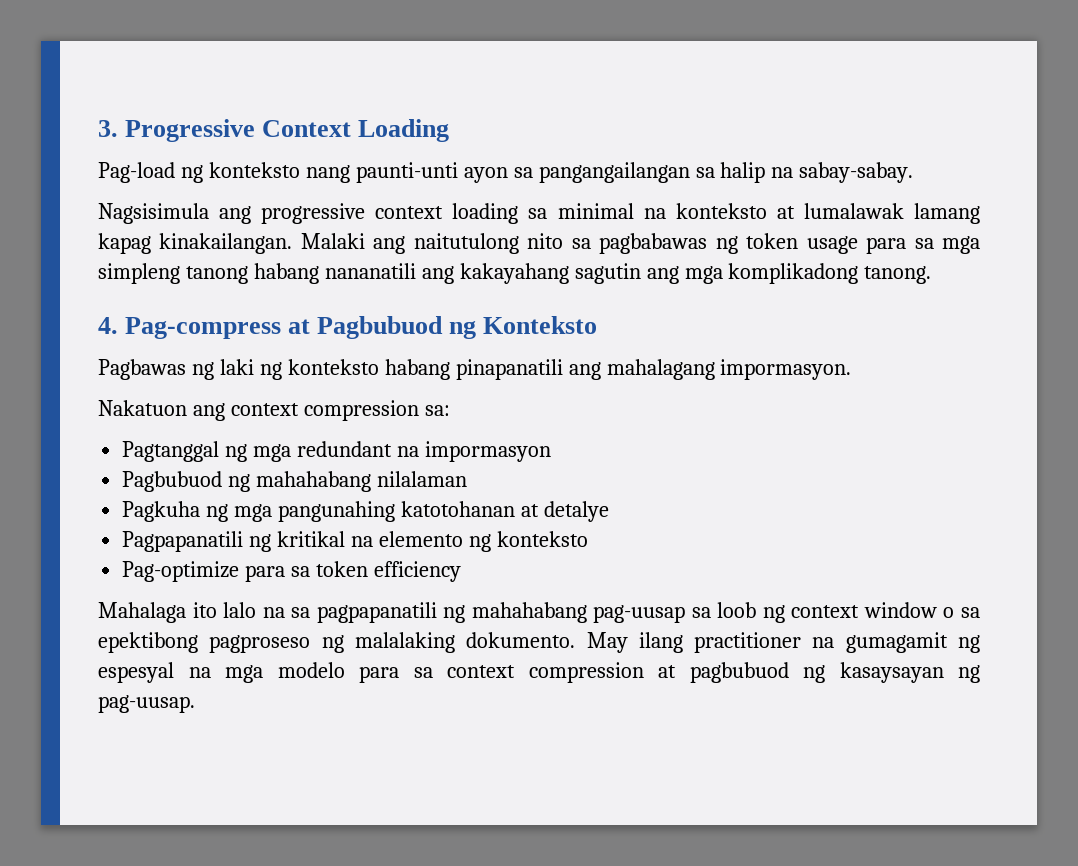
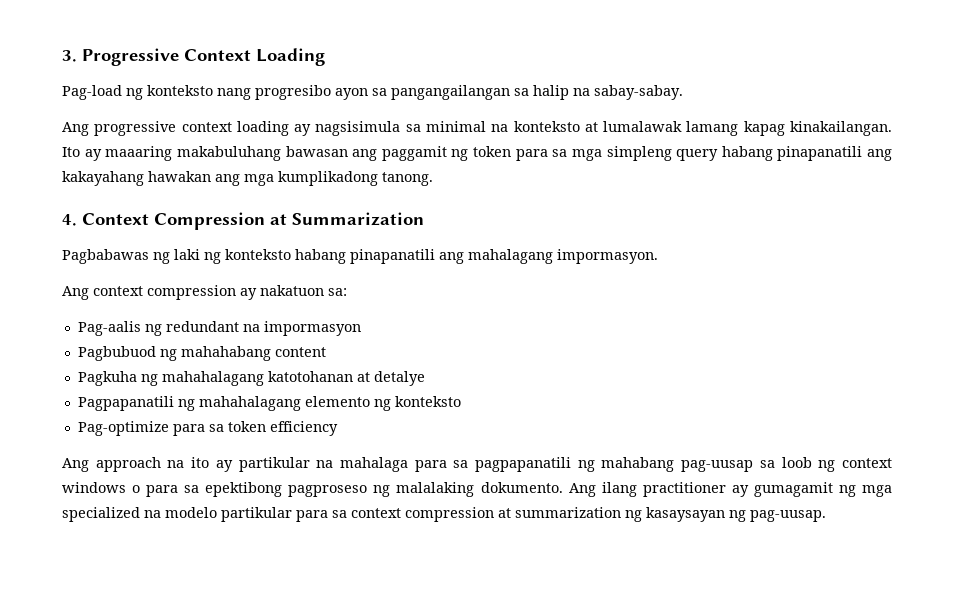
[355,162,458,183] paunti-unti -> [255,85,331,100] progresibo
[98,203,252,224] Nagsisimula ang -> [62,122,89,136] Ang
(519, 213) none -> [294,121,401,136] ay nagsisimula
[300,233,708,254] Malaki ang naitutulong nito sa pagbabawas -> [62,146,447,161] Ito ay maaaring makabuluhang bawasan ang paggamit
[806,236,858,254] usage -> (511, 151) none
[185,263,416,284] tanong habang nananatili -> [676,146,863,161] query habang pinapanatili
[574,263,641,284] sagutin -> [148,171,211,182] hawakan
[728,263,859,284] komplikadong -> [278,171,378,186] kumplikadong
[125,316,598,339] [98,359,186,380] Pag-compress at Pagbubuod ng Konteksto // Pagbawas -> [82,212,424,230] [62,249,149,264] Context Compression at Summarization // Pagbabawas
[98,400,450,421] [122,441,292,462] Nakatuon ang context compression sa: // Pagtanggal ng mga -> [62,285,347,300] [77,321,162,336] Ang context compression ay nakatuon sa: // Pag-aalis ng
[377,471,468,487] nilalaman -> [274,347,326,357] content
[234,501,396,522] mga pangunahing -> [161,371,264,386] mahahalagang
[277,531,374,547] kritikal na -> [198,396,301,411] mahahalagang
[98,602,285,623] Mahalaga ito lalo na -> [62,457,447,472] Ang approach na ito ay partikular na mahalaga para
[471,602,587,623] mahahabang -> [601,457,675,472] mahabang
[863,602,955,618] window o -> [62,482,179,497] windows o para
[586,632,628,653] May -> [568,483,596,497] Ang
[812,637,835,648] na -> [731,485,749,497] ay
[98,662,345,683] espesyal na mga modelo -> [862,485,893,497] [62,507,292,522] mga specialized na modelo partikular
[689,662,789,683] pagbubuod -> [515,507,621,518] summarization

